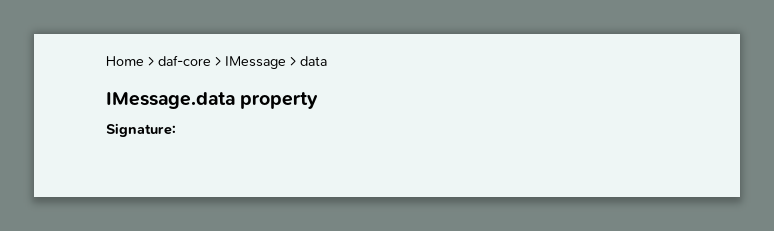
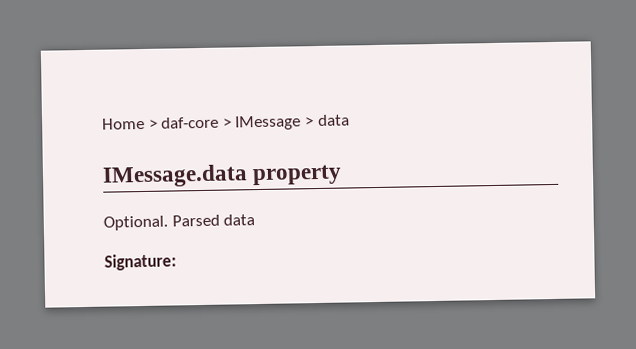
(319, 100) none -> [103,214,256,231] // Optional. Parsed data

